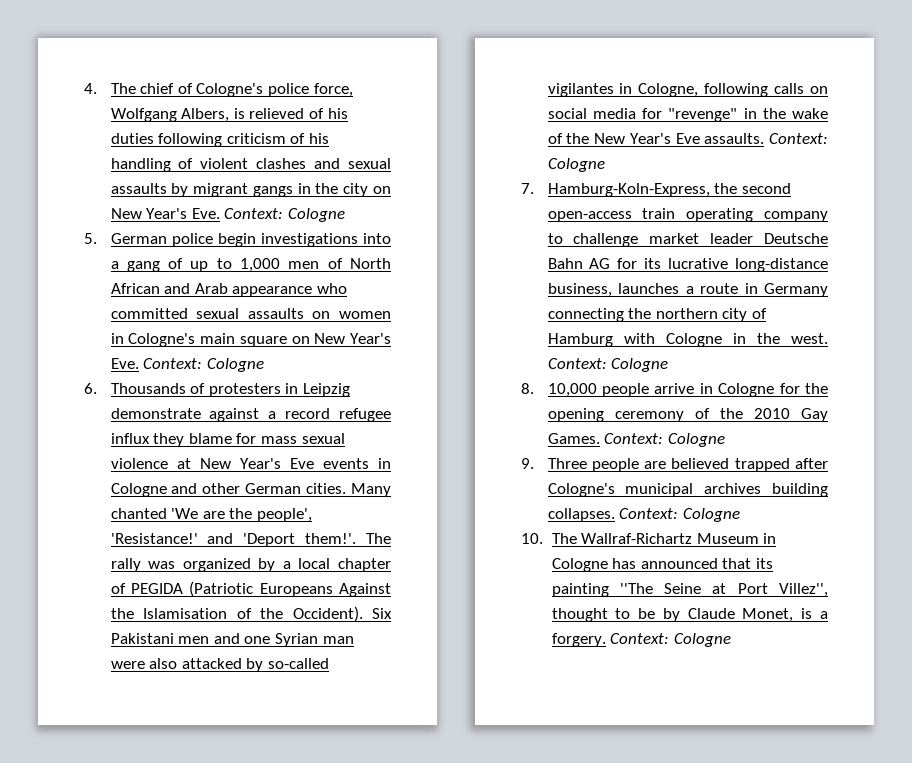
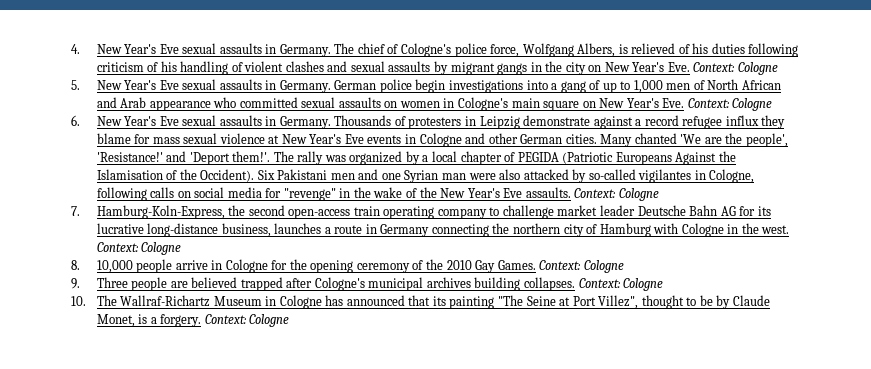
(97, 88) none -> [96,43,331,57] New Year's Eve sexual assaults in Germany.
(97, 238) none -> [96,79,331,93] New Year's Eve sexual assaults in Germany.
(97, 388) none -> [96,115,331,129] New Year's Eve sexual assaults in Germany.
[619,583,653,594] ''The -> [497,295,523,306] "The
[779,583,828,597] Villez'', -> [598,295,639,309] Villez",

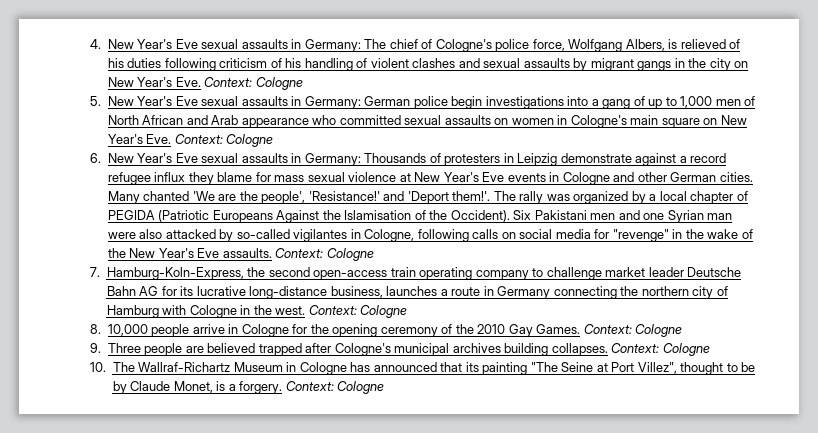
[279,44,331,57] Germany. -> [304,39,361,52] Germany:
[279,80,331,93] Germany. -> [304,96,361,109] Germany:
[279,116,331,129] Germany. -> [304,153,361,166] Germany:

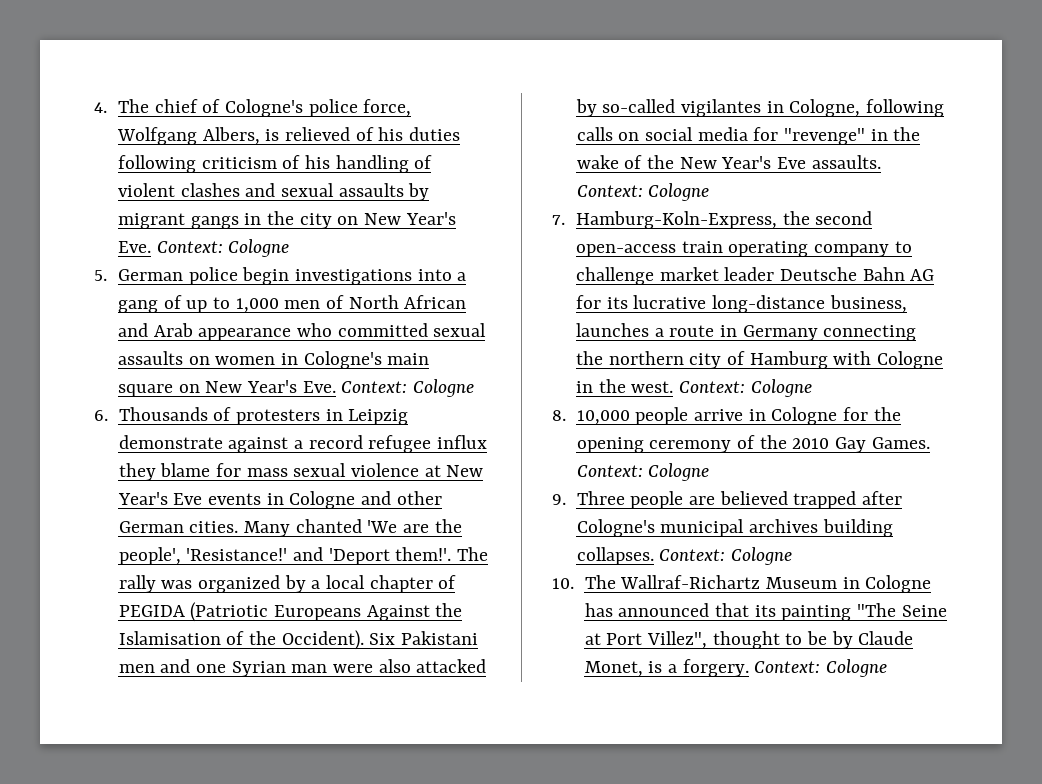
[107,39,361,52] New Year's Eve sexual assaults in Germany: -> (107, 107) none
[107,96,361,109] New Year's Eve sexual assaults in Germany: -> (107, 275) none
[107,153,361,166] New Year's Eve sexual assaults in Germany: -> (108, 415) none

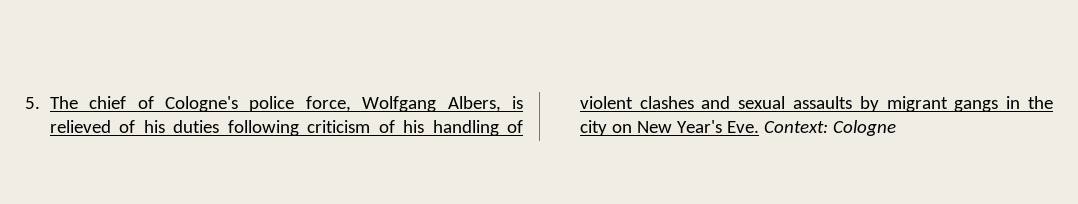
[94,102,107,113] 4. -> [25,97,40,109] 5.
[94,267,467,285] [118,295,467,313] [118,323,487,341] [118,351,430,369] [118,379,475,397] [94,407,409,425] [118,435,487,453] [118,463,484,481] [117,491,442,509] [118,519,462,537] [118,547,488,565] [118,575,457,593] [118,602,463,622] [118,630,478,650] [118,659,487,677] [575,99,944,117] [576,127,921,145] [576,155,881,169] [576,183,710,201] [552,211,873,229] [576,241,912,257] [576,267,935,285] [576,295,907,313] [576,323,917,341] [576,351,944,369] [576,379,812,397] [552,407,901,425] [576,435,930,453] [576,463,710,481] [552,491,902,509] [576,519,893,537] [576,547,792,565] [552,575,932,593] [584,603,947,621] [584,631,914,649] [584,659,887,677] // 5. German police begin investigations into a gang of up to 1,000 men of North African and Arab appearance who committed sexual assaults on women in Cologne's main square on New Year's Eve. Context: Cologne // 6. Thousands of protesters in Leipzig demonstrate against a record refugee influx they blame for mass sexual violence at New Year's Eve events in Cologne and other German cities. Many chanted 'We are the people', 'Resistance!' and 'Deport them!'. The rally was organized by a local chapter of PEGIDA (Patriotic Europeans Against the Islamisation of the Occident). Six Pakistani men and one Syrian man were also attacked by so-called vigilantes in Cologne, following calls on social media for "revenge" in the wake of the New Year's Eve assaults. Context: Cologne // 7. Hamburg-Koln-Express, the second open-access train operating company to challenge market leader Deutsche Bahn AG for its lucrative long-distance business, launches a route in Germany connecting the northern city of Hamburg with Cologne in the west. Context: Cologne // 8. 10,000 people arrive in Cologne for the opening ceremony of the 2010 Gay Games. Context: Cologne // 9. Three people are believed trapped after Cologne's municipal archives building collapses. Context: Cologne // 10. The Wallraf-Richartz Museum in Cologne has announced that its painting "The Seine at Port Villez", thought to be by Claude Monet, is a forgery. Context: Cologne -> (896, 128) none

